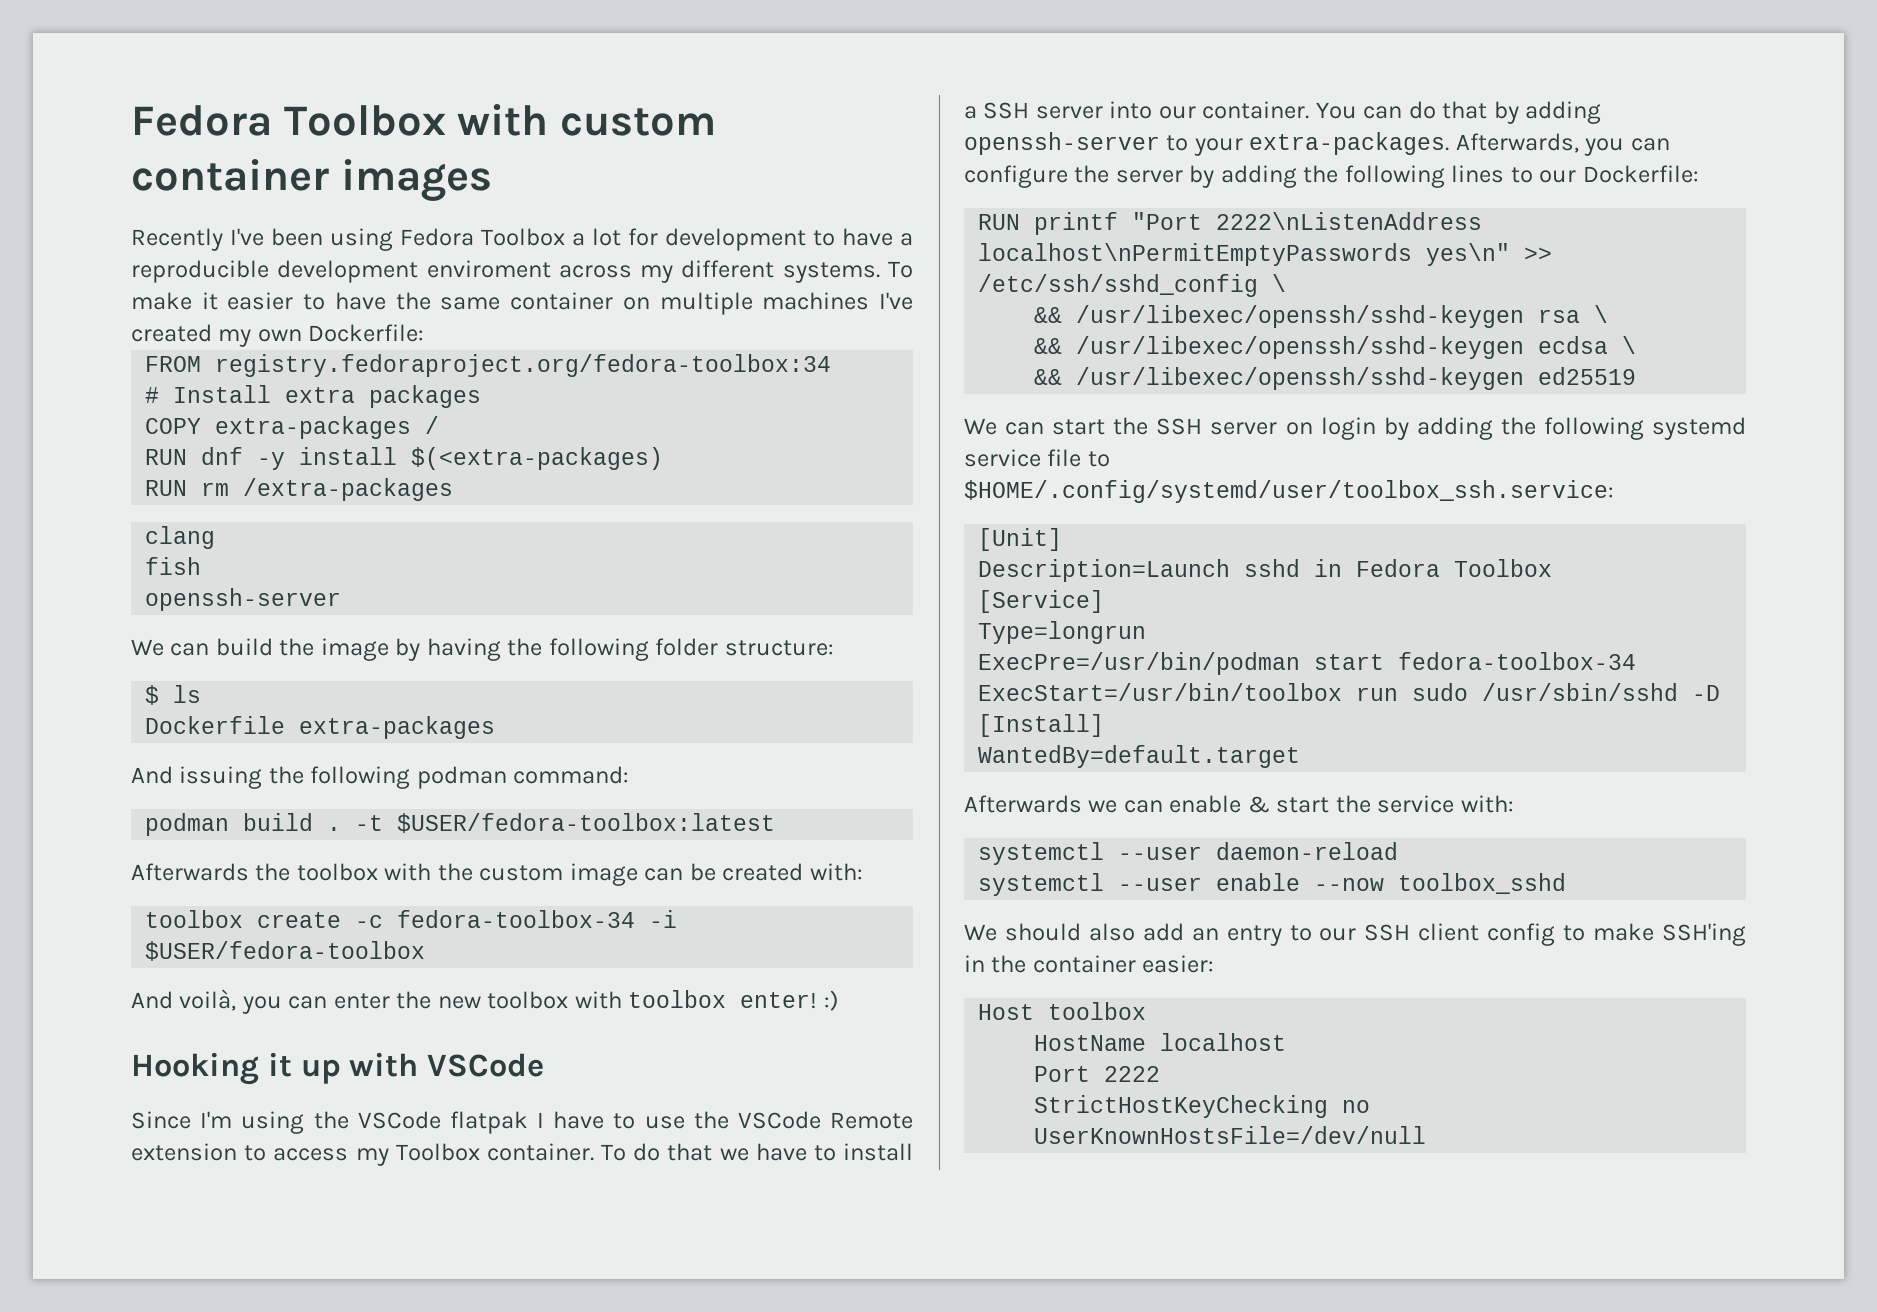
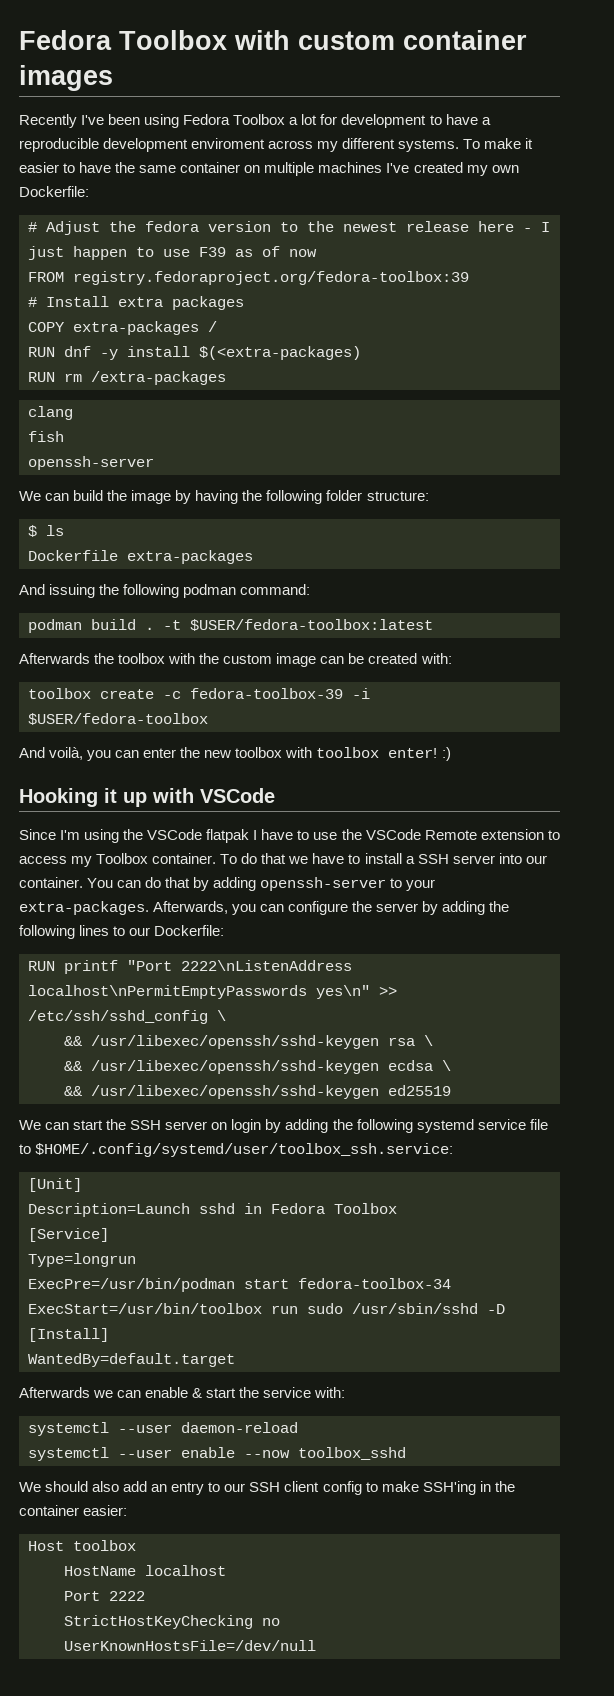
(425, 333) none -> [28,221,550,235] [28,246,317,260] // # Adjust the fedora version to the newest release here - I just happen to use F39 as of now
[215,354,832,377] registry.fedoraproject.org/fedora-toolbox:34 -> [73,271,469,285] registry.fedoraproject.org/fedora-toolbox:39
[397,910,636,928] fedora-toolbox-34 -> [190,688,343,699] fedora-toolbox-39

